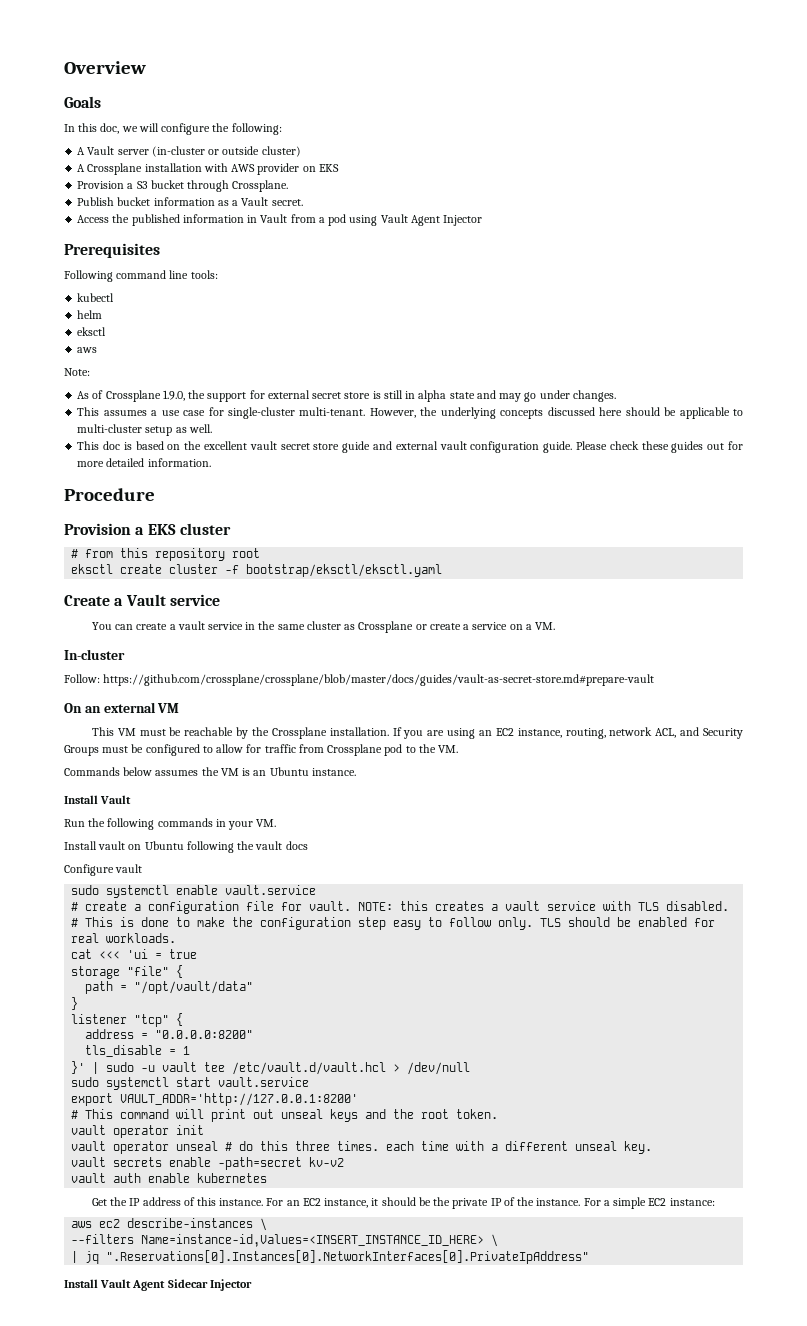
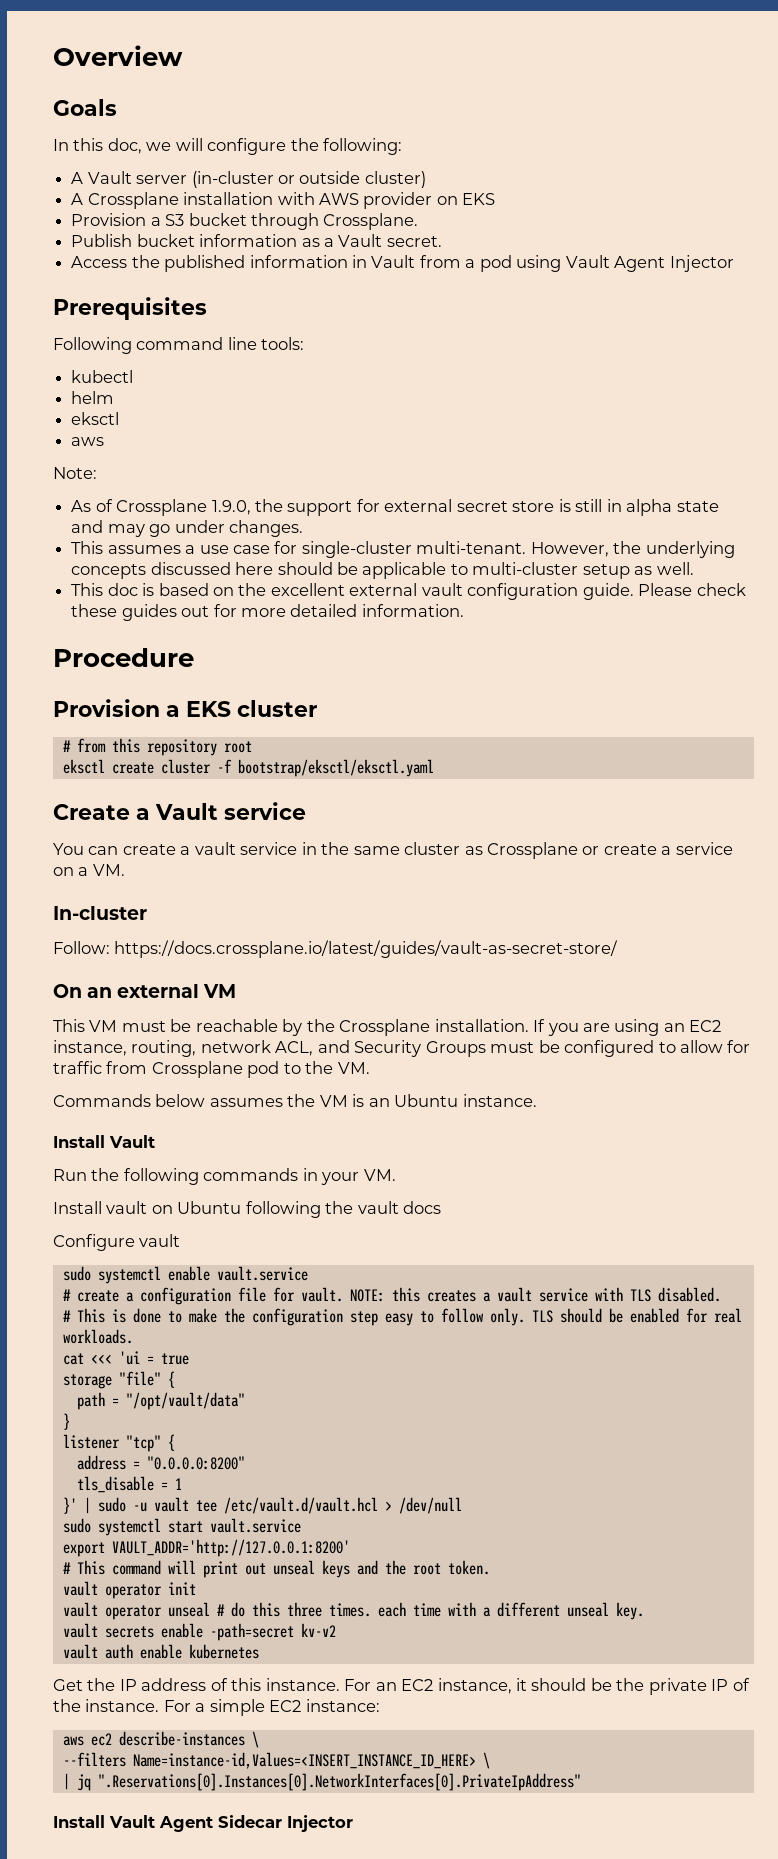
[249,441,392,453] vault secret store guide and -> (345, 589) none
[103,674,655,686] https://github.com/crossplane/crossplane/blob/master/docs/guides/vault-as-secret-store.md#prepare-vault -> [114,940,619,958] https://docs.crossplane.io/latest/guides/vault-as-secret-store/

